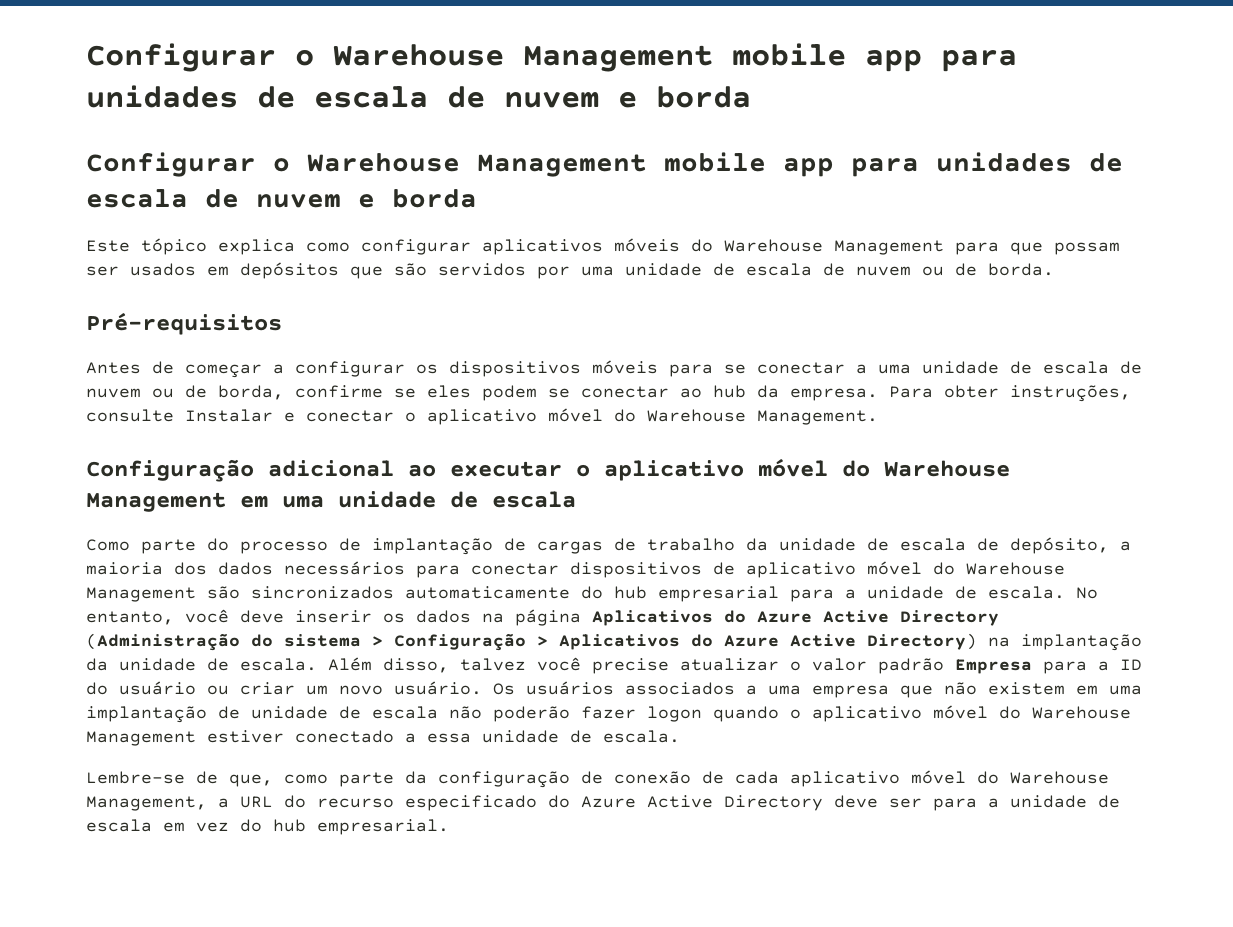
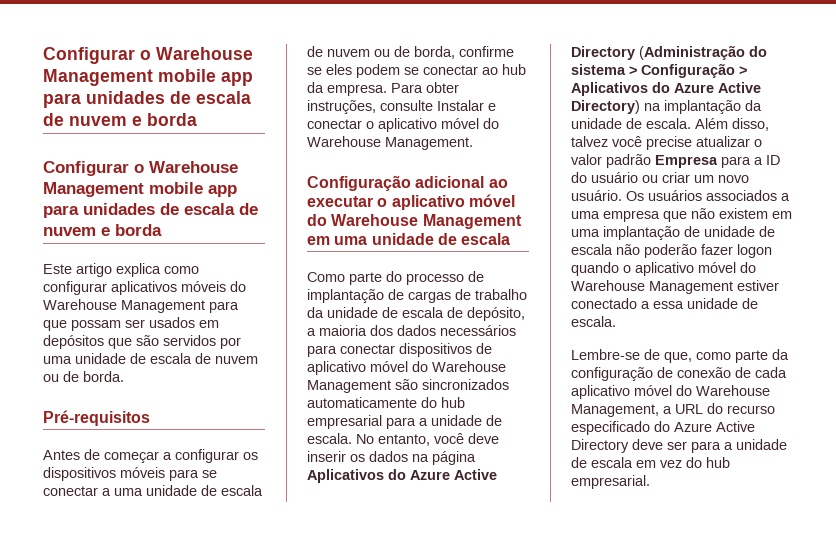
[141,238,207,255] tópico -> [76,263,112,277] artigo

